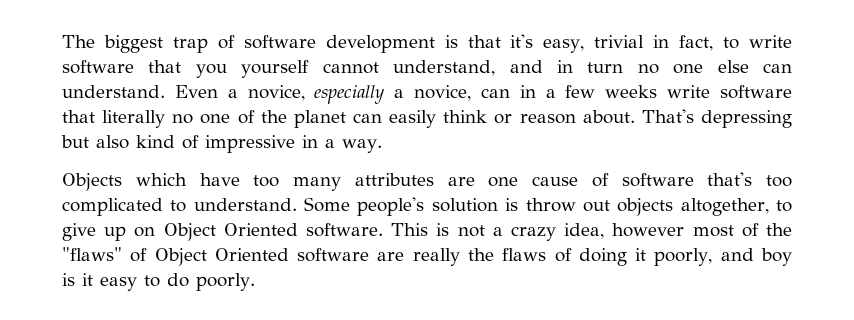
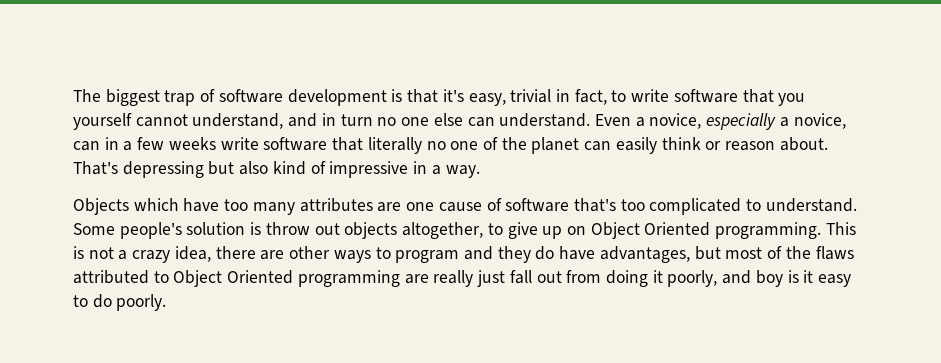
[306,223,383,237] software. -> [715,222,822,239] programming.
[612,223,793,237] [62,247,370,266] however most of the "flaws" of Object Oriented software -> [215,246,854,263] [73,270,400,287] there are other ways to program and they do have advantages, but most of the flaws attributed to Object Oriented programming
[468,248,572,262] the flaws of -> [477,270,602,287] just fall out from

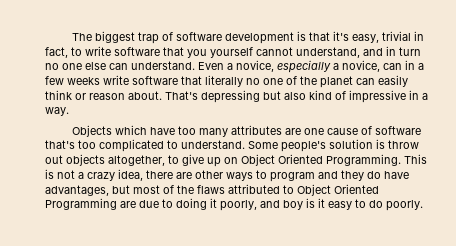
[715,222,822,239] programming. -> [326,154,401,166] Programming.
[297,270,602,287] programming are really just fall out from -> [45,198,173,210] Programming are due to

